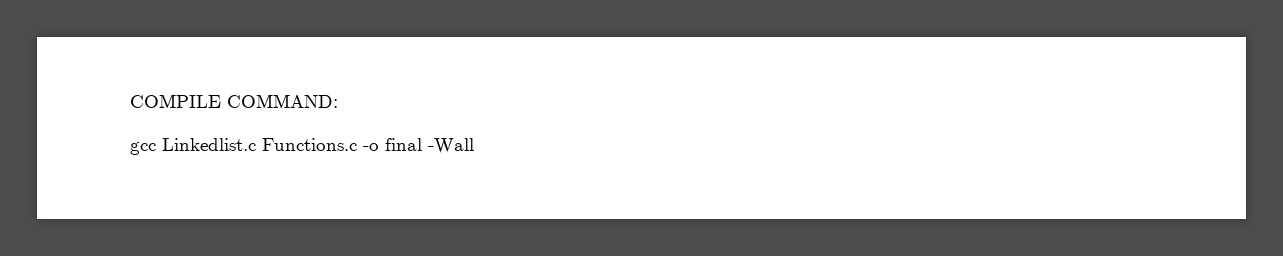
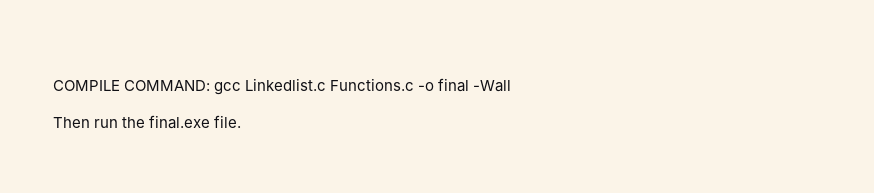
(338, 101) // -> (211, 85) none
(474, 146) none -> [53,115,242,129] // Then run the final.exe file.

